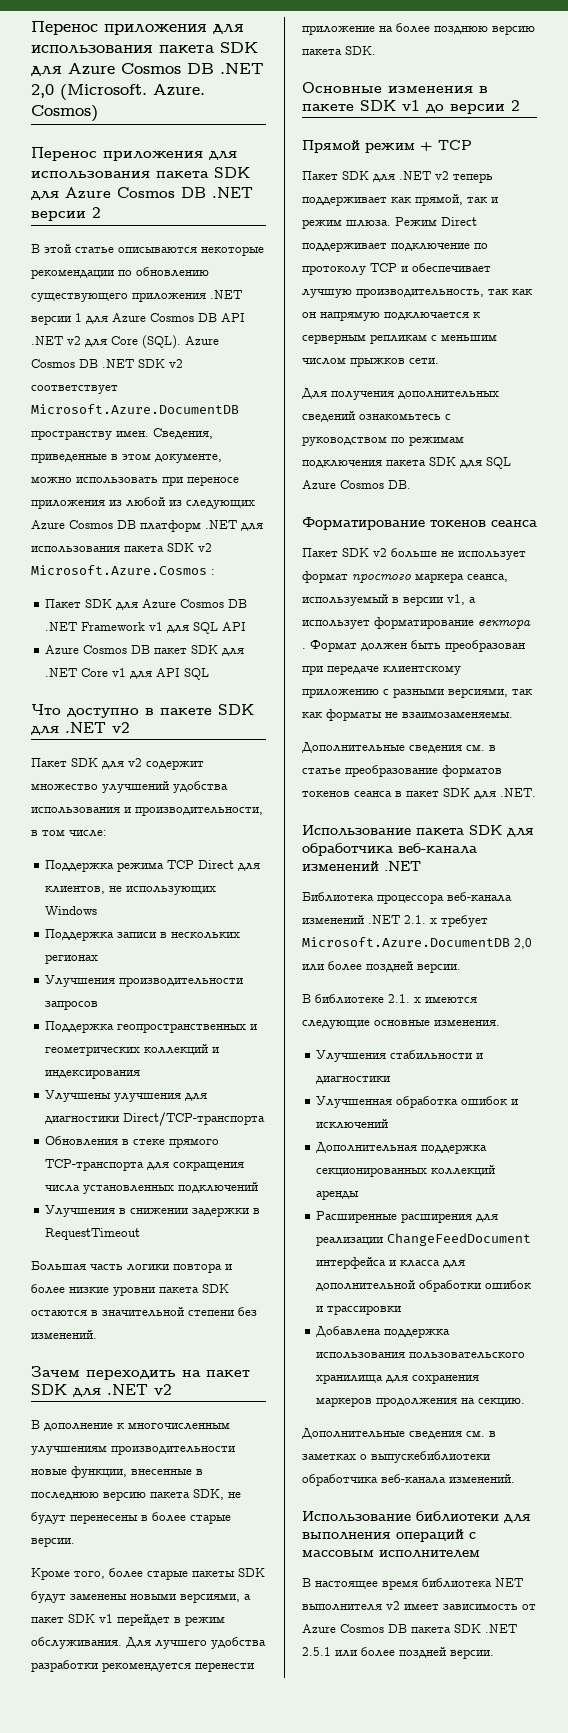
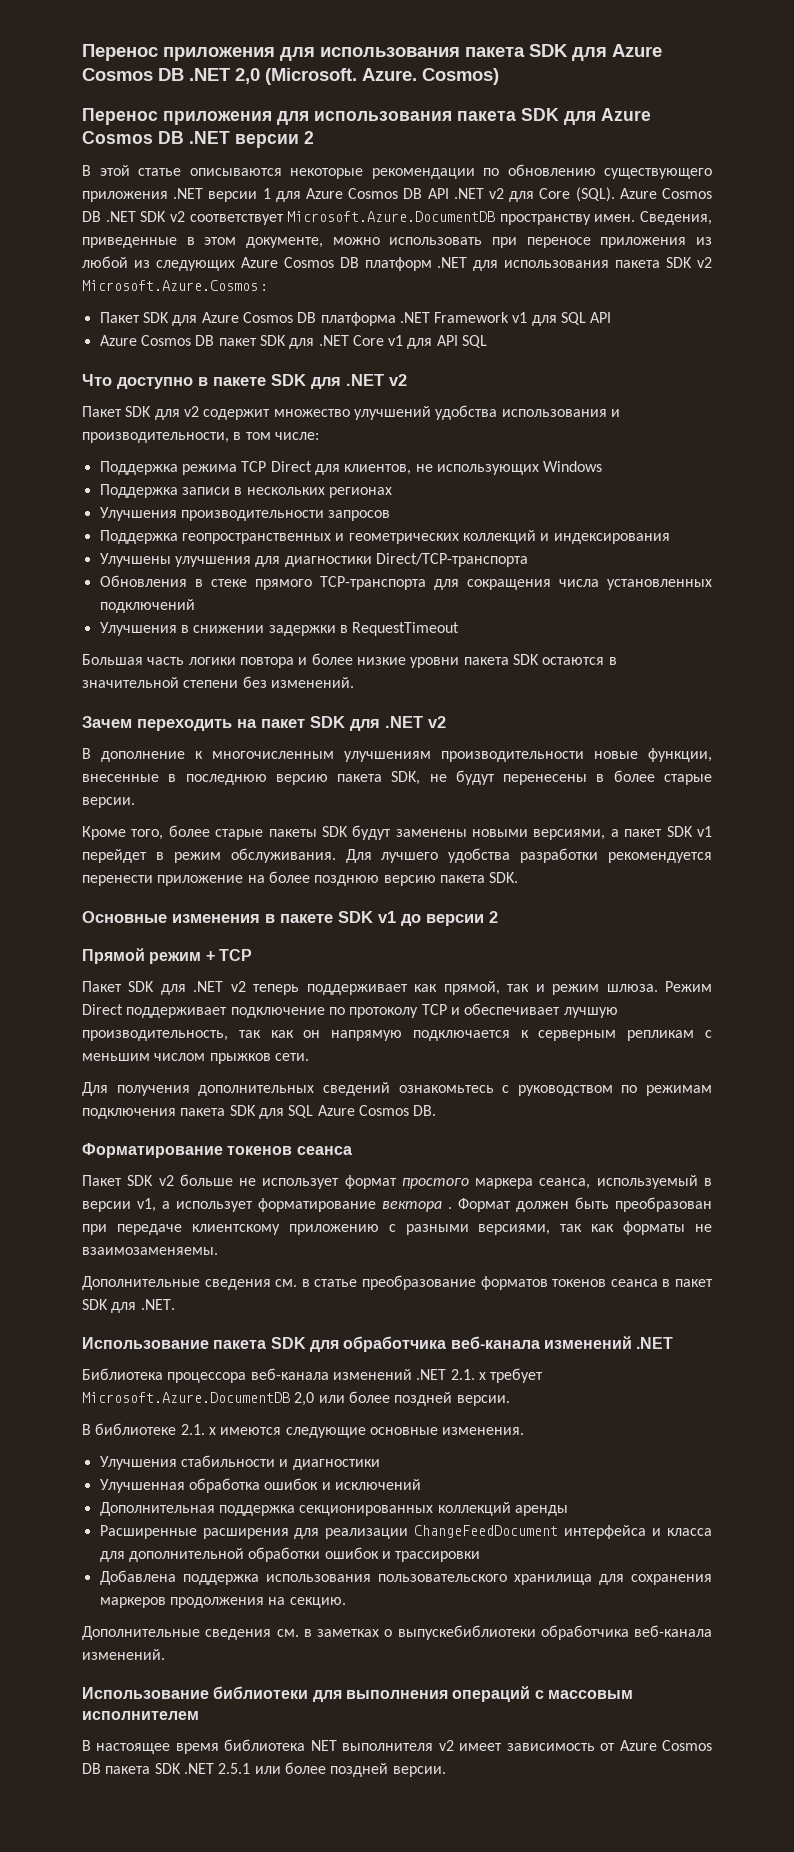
(248, 603) none -> [320,312,396,326] платформа

